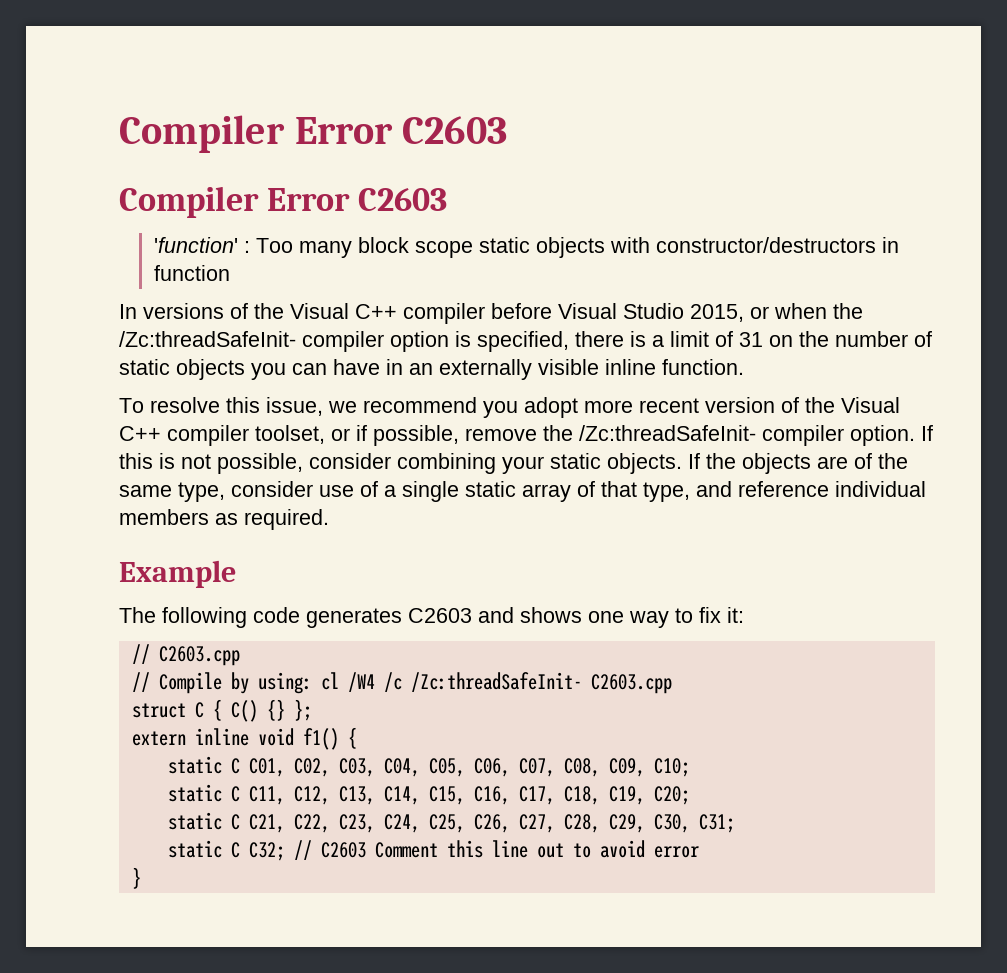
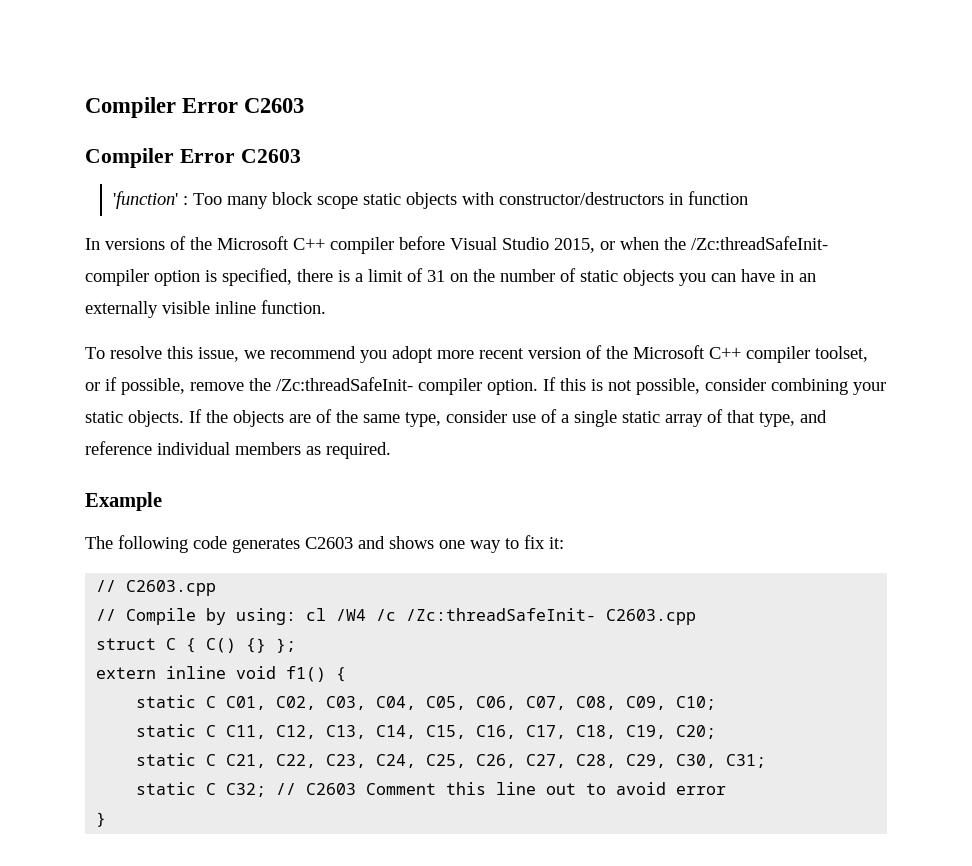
[290,303,349,319] Visual -> [217,236,289,250] Microsoft
[841,397,900,413] Visual -> [633,345,705,359] Microsoft

